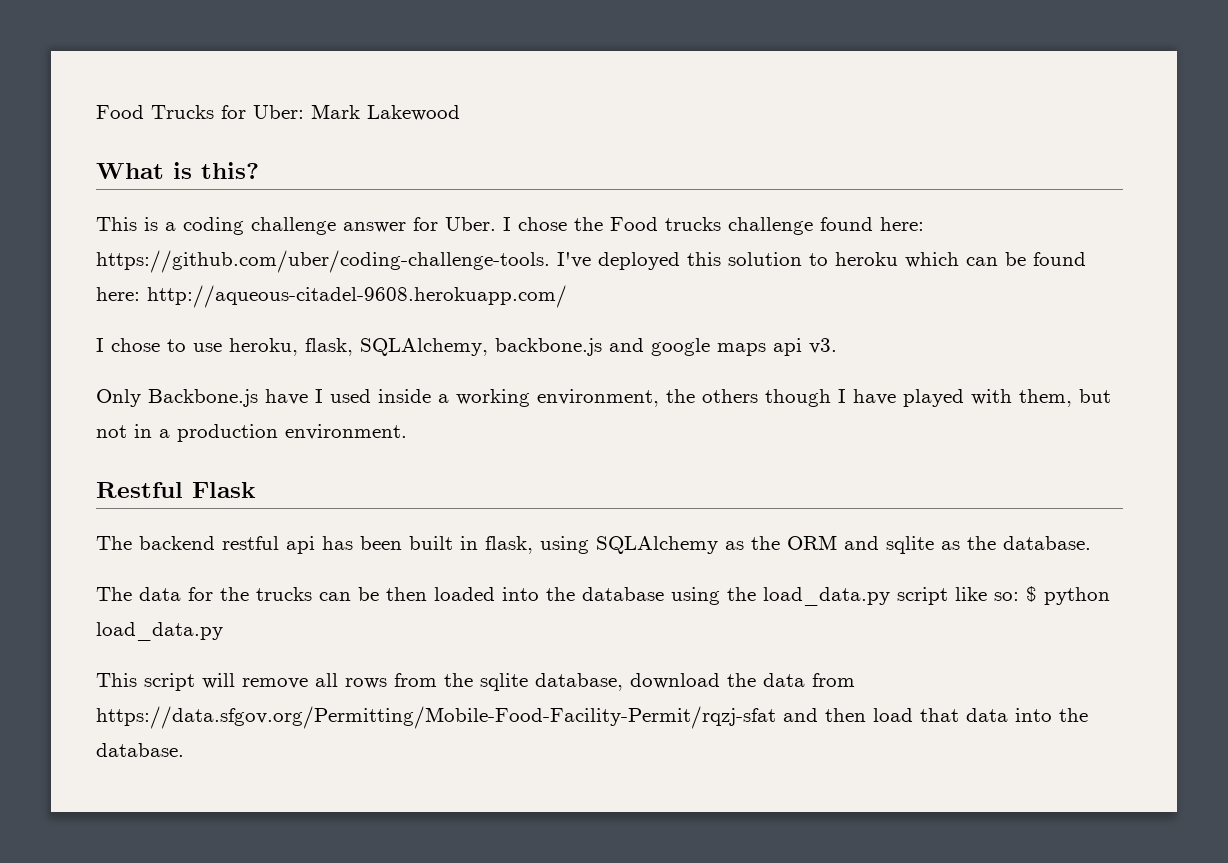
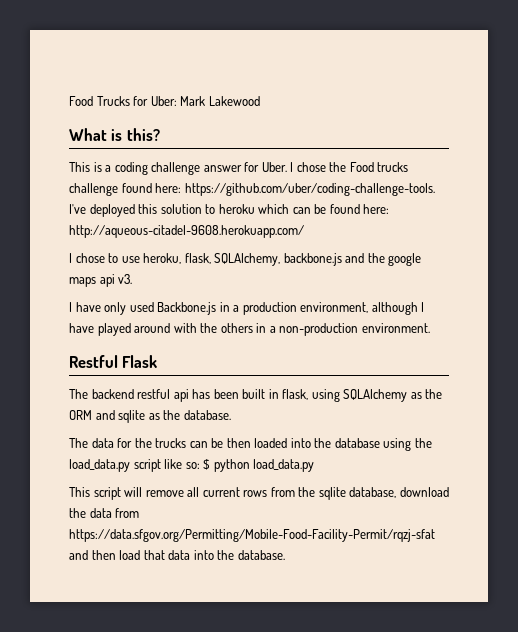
(644, 345) none -> [367,253,385,263] the
[96,389,1111,407] [96,424,278,442] Only Backbone.js have I used inside a working environment, the others though I have played with them, but not in a production -> [69,302,425,315] [69,323,359,336] I have only used Backbone.js in a production environment, although I have played around with the others in a non-production
(338, 680) none -> [202,487,240,497] current

